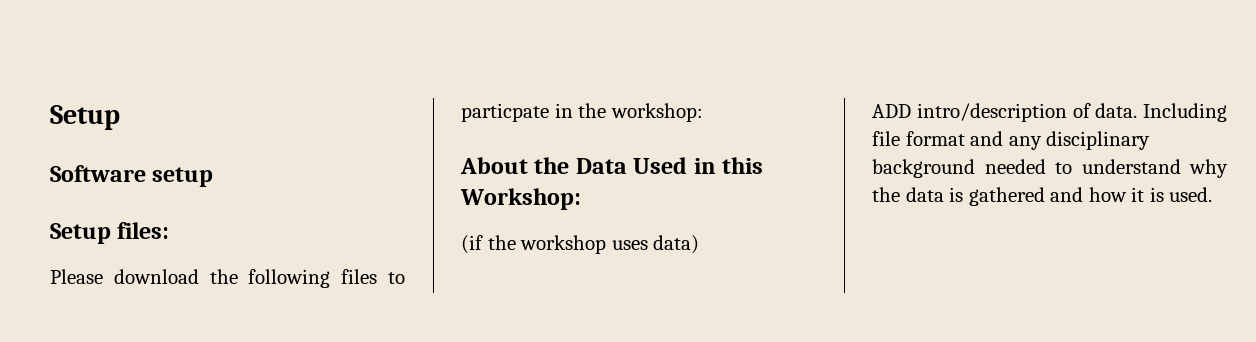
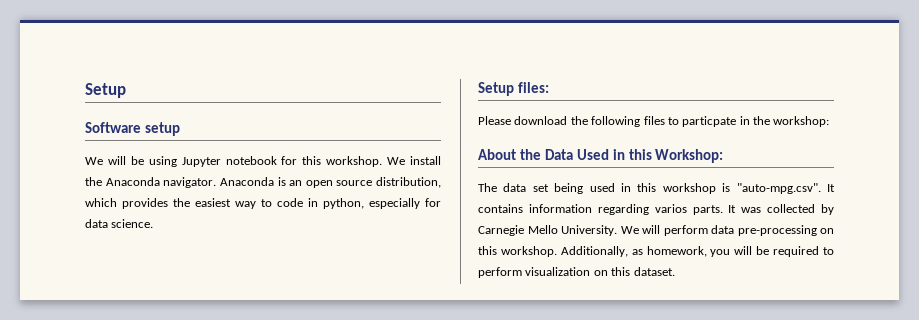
(214, 177) none -> [85,156,441,167] [85,177,441,188] [85,198,441,209] [85,219,154,228] // We will be using Jupyter notebook for this workshop. We install the Anaconda navigator. Anaconda is an open source distribution, which provides the easiest way to code in python, especially for data science.
[461,235,700,254] [872,103,1227,122] [872,131,1151,150] [872,159,1228,178] [872,187,1213,206] (if the workshop uses data) // ADD intro/description of data. Including file format and any disciplinary background needed to understand why the data is gathered and how it is used. -> [478,183,835,194] [478,204,834,215] [478,225,834,236] [478,246,834,257] [478,267,675,278] The data set being used in this workshop is "auto-mpg.csv". It contains information regarding varios parts. It was collected by Carnegie Mello University. We will perform data pre-processing on this workshop. Additionally, as homework, you will be required to perform visualization on this dataset.

